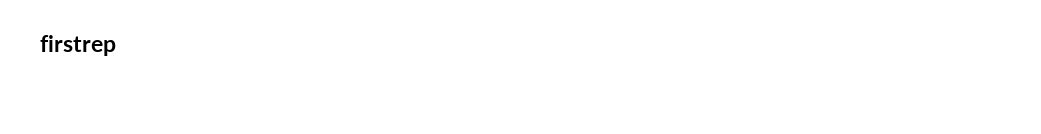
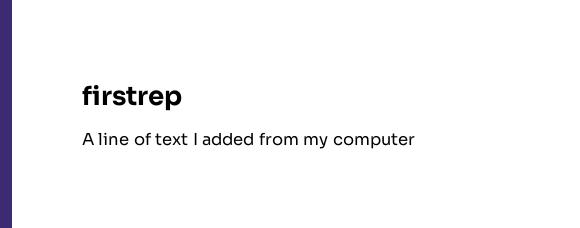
(116, 45) none -> [82,132,415,149] // A line of text I added from my computer

